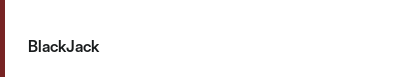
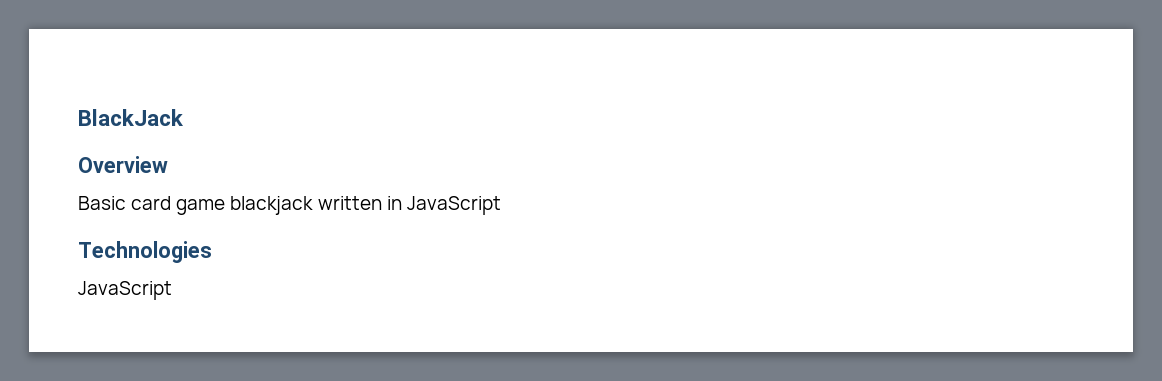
(100, 46) none -> [78,156,168,173] [78,196,501,215] [78,241,212,263] [78,281,172,300] // Overview // Basic card game blackjack written in JavaScript // Technologies // JavaScript

